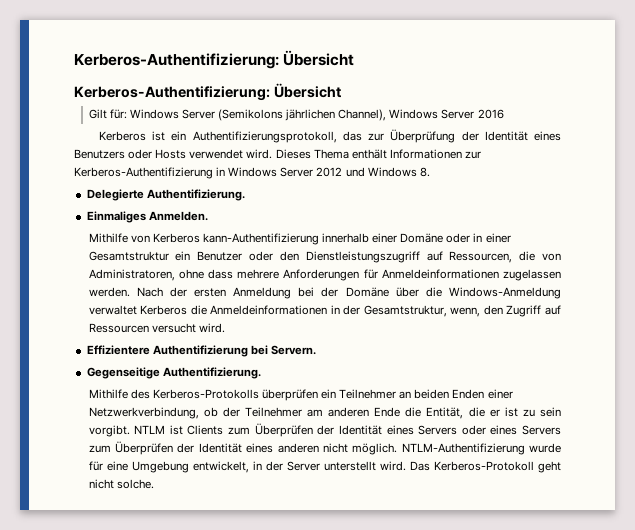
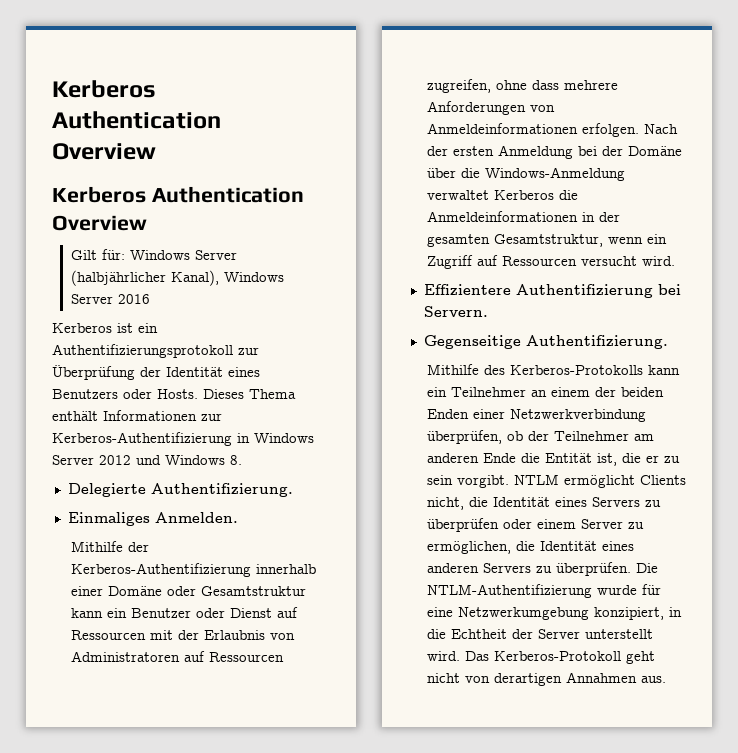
[74,50,355,69] [74,83,341,101] Kerberos-Authentifizierung: Übersicht // Kerberos-Authentifizierung: Übersicht -> [52,80,156,98] [52,111,221,129] [52,143,156,160] [52,186,304,203] [52,215,147,231] Kerberos Authentication Overview // Kerberos Authentication Overview
[218,109,387,121] (Semikolons jährlichen Channel), -> [70,270,219,286] (halbjährlicher Kanal),
[192,131,362,143] Authentifizierungsprotokoll, das -> [52,344,233,358] Authentifizierungsprotokoll
[155,149,273,159] Hosts verwendet wird. -> [157,389,198,399] Hosts.
[130,233,319,245] von Kerberos kann-Authentifizierung -> [127,542,149,552] [70,563,251,577] der Kerberos-Authentifizierung
[473,233,511,243] [88,251,561,263] [88,269,561,281] [88,287,130,297] in einer Gesamtstruktur ein Benutzer oder den Dienstleistungszugriff auf Ressourcen, die von Administratoren, ohne dass mehrere Anforderungen für Anmeldeinformationen zugelassen werden. -> [200,586,306,596] [70,607,298,618] [70,630,295,640] [70,651,284,662] [426,79,618,93] [426,101,555,115] [426,123,639,137] Gesamtstruktur kann ein Benutzer oder Dienst auf Ressourcen mit der Erlaubnis von Administratoren auf Ressourcen zugreifen, ohne dass mehrere Anforderungen von Anmeldeinformationen erfolgen.
[363,305,503,317] Gesamtstruktur, wenn, den -> [426,234,667,247] gesamten Gesamtstruktur, wenn ein
[261,389,318,401] überprüfen -> [647,365,680,375] kann
(412, 395) none -> [550,387,616,397] einem der
[88,407,199,419] Netzwerkverbindung, -> [509,409,646,422] [426,430,502,444] Netzwerkverbindung überprüfen,
[426,407,464,419] Entität, -> [544,453,617,466] Entität ist,
[504,407,518,417] ist -> (659, 459) none
[169,423,561,437] [88,441,561,455] [88,461,262,473] ist Clients zum Überprüfen der Identität eines Servers oder eines Servers zum Überprüfen der Identität eines anderen nicht möglich. NTLM-Authentifizierung wurde für eine Umgebung entwickelt, in -> [563,475,686,488] [426,497,661,510] [426,518,644,532] [426,541,634,554] [426,562,658,576] [426,584,661,598] [426,607,682,620] [426,629,507,639] ermöglicht Clients nicht, die Identität eines Servers zu überprüfen oder einem Server zu ermöglichen, die Identität eines anderen Servers zu überprüfen. Die NTLM-Authentifizierung wurde für eine Netzwerkumgebung konzipiert, in die Echtheit
[116,479,154,489] solche. -> [464,672,666,686] von derartigen Annahmen aus.

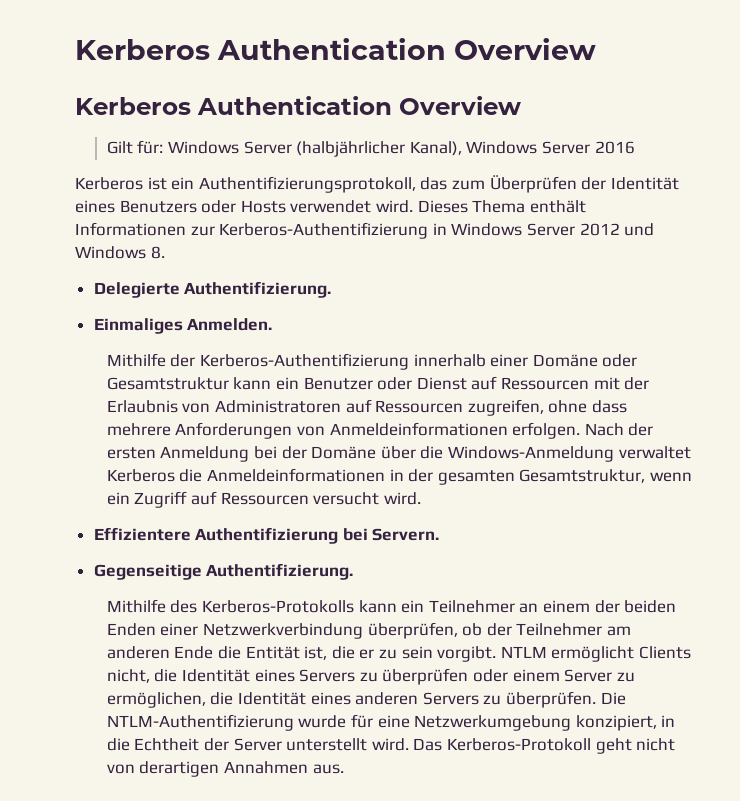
[52,344,259,358] [52,365,135,380] Authentifizierungsprotokoll zur Überprüfung -> [198,175,577,193] Authentifizierungsprotokoll, das zum Überprüfen
[157,389,198,399] Hosts. -> [240,200,413,213] Hosts verwendet wird.

